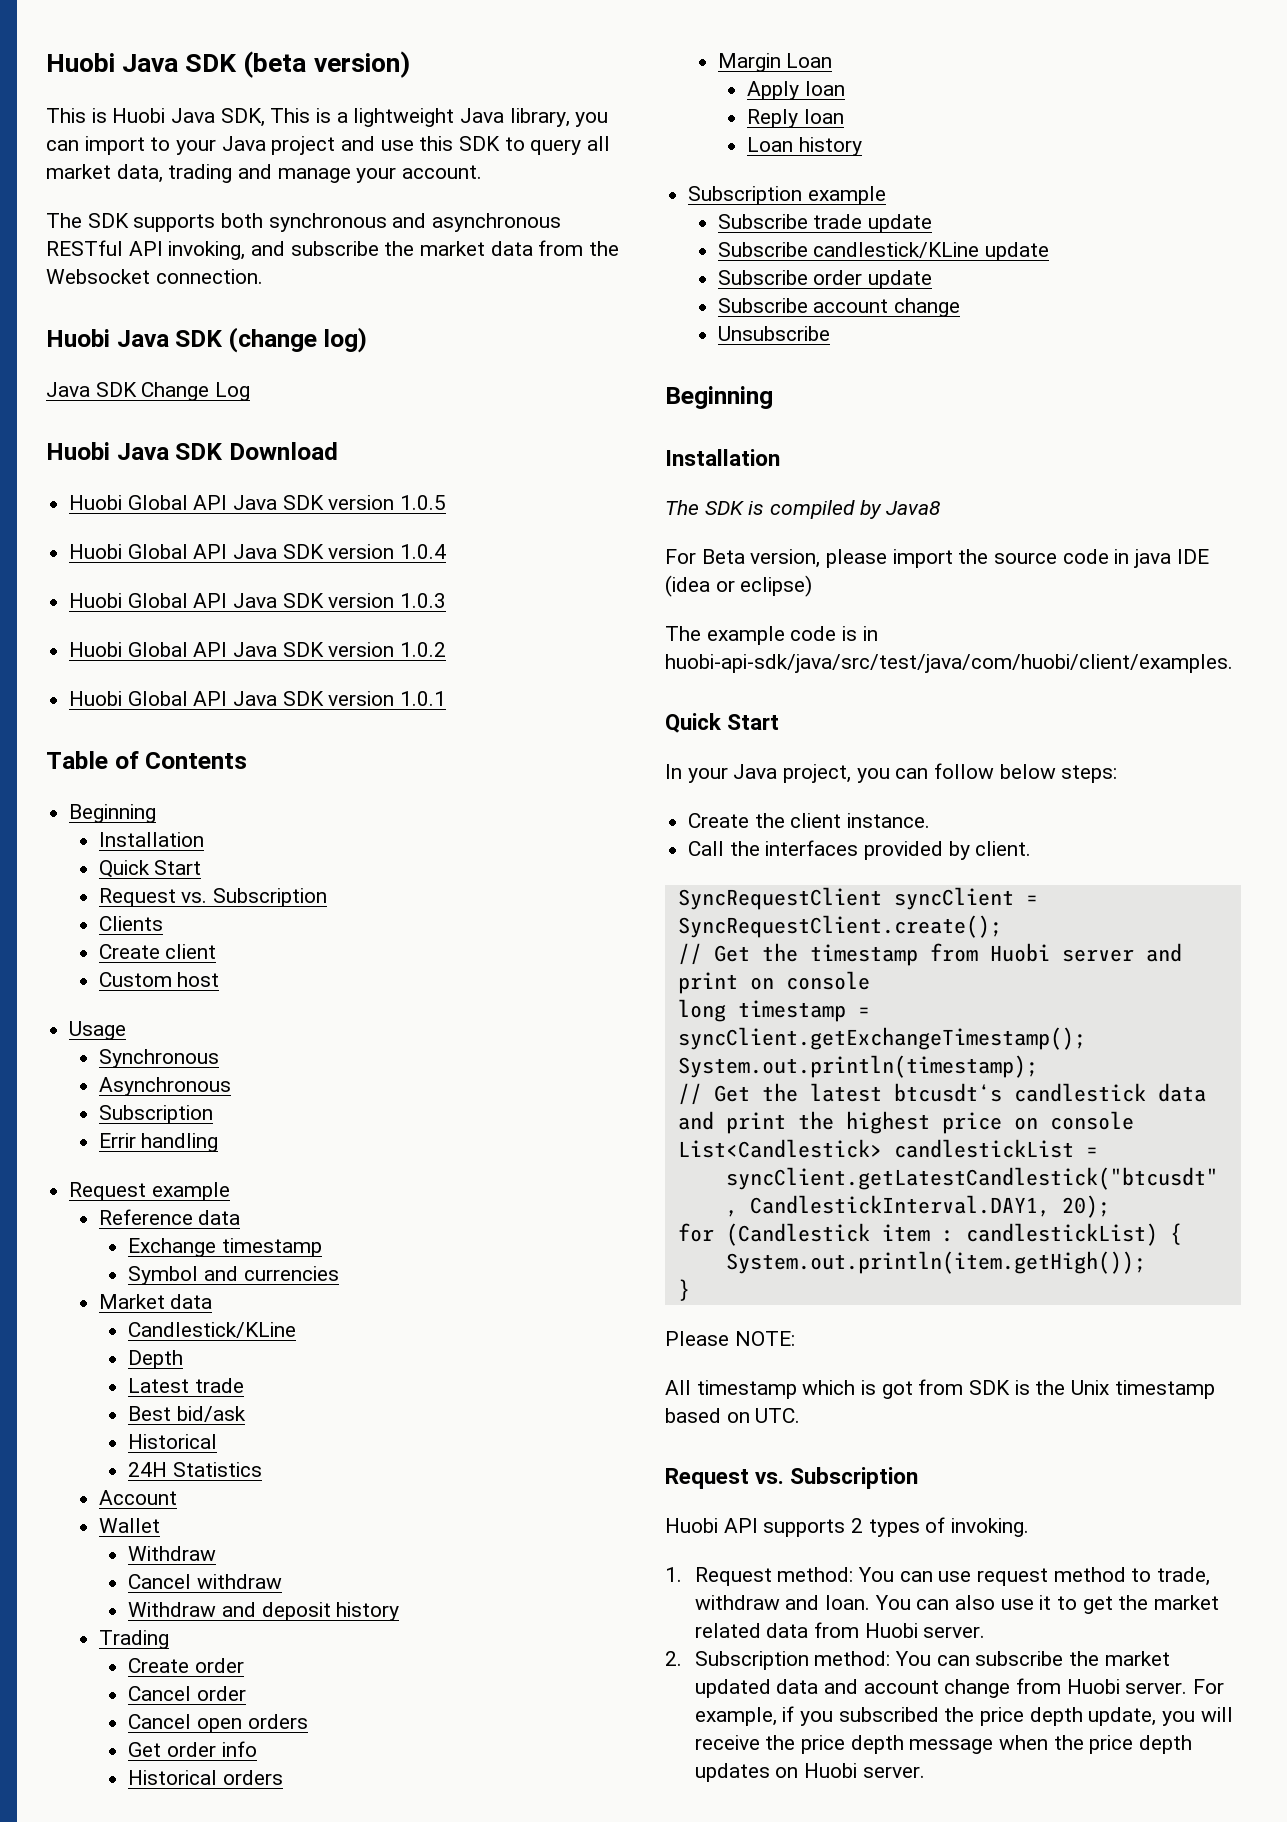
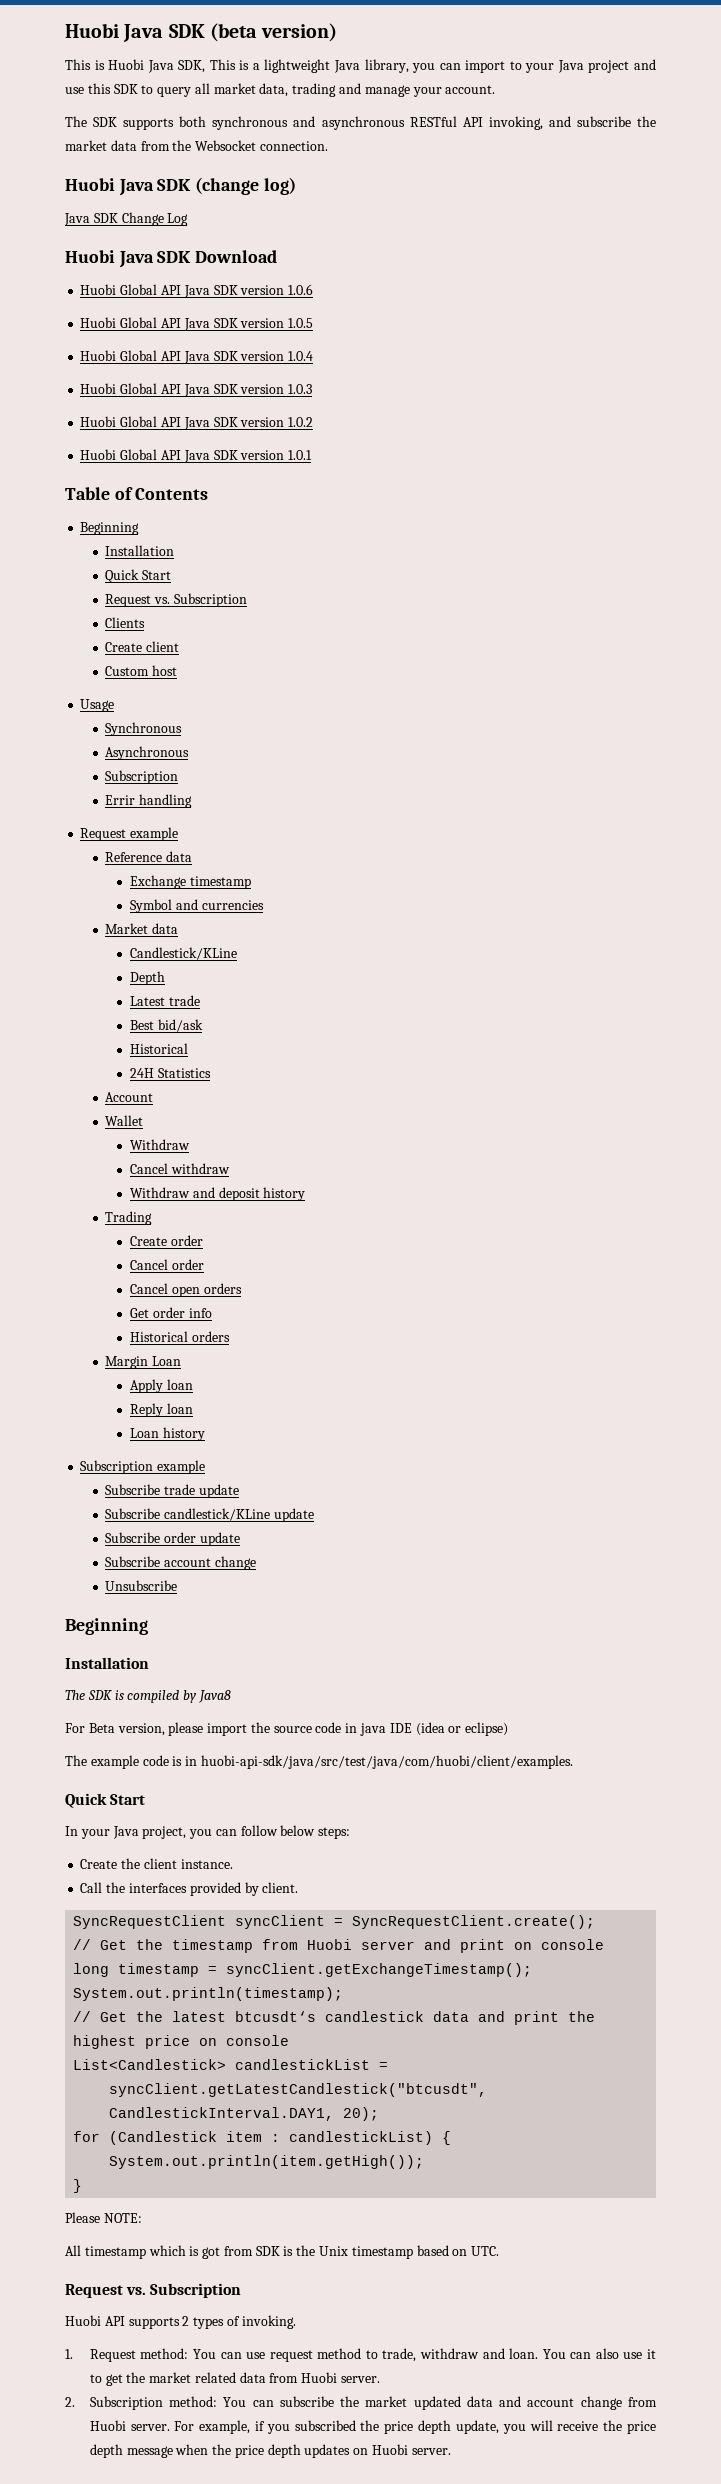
(338, 451) none -> [80,284,314,298] // Huobi Global API Java SDK version 1.0.6

